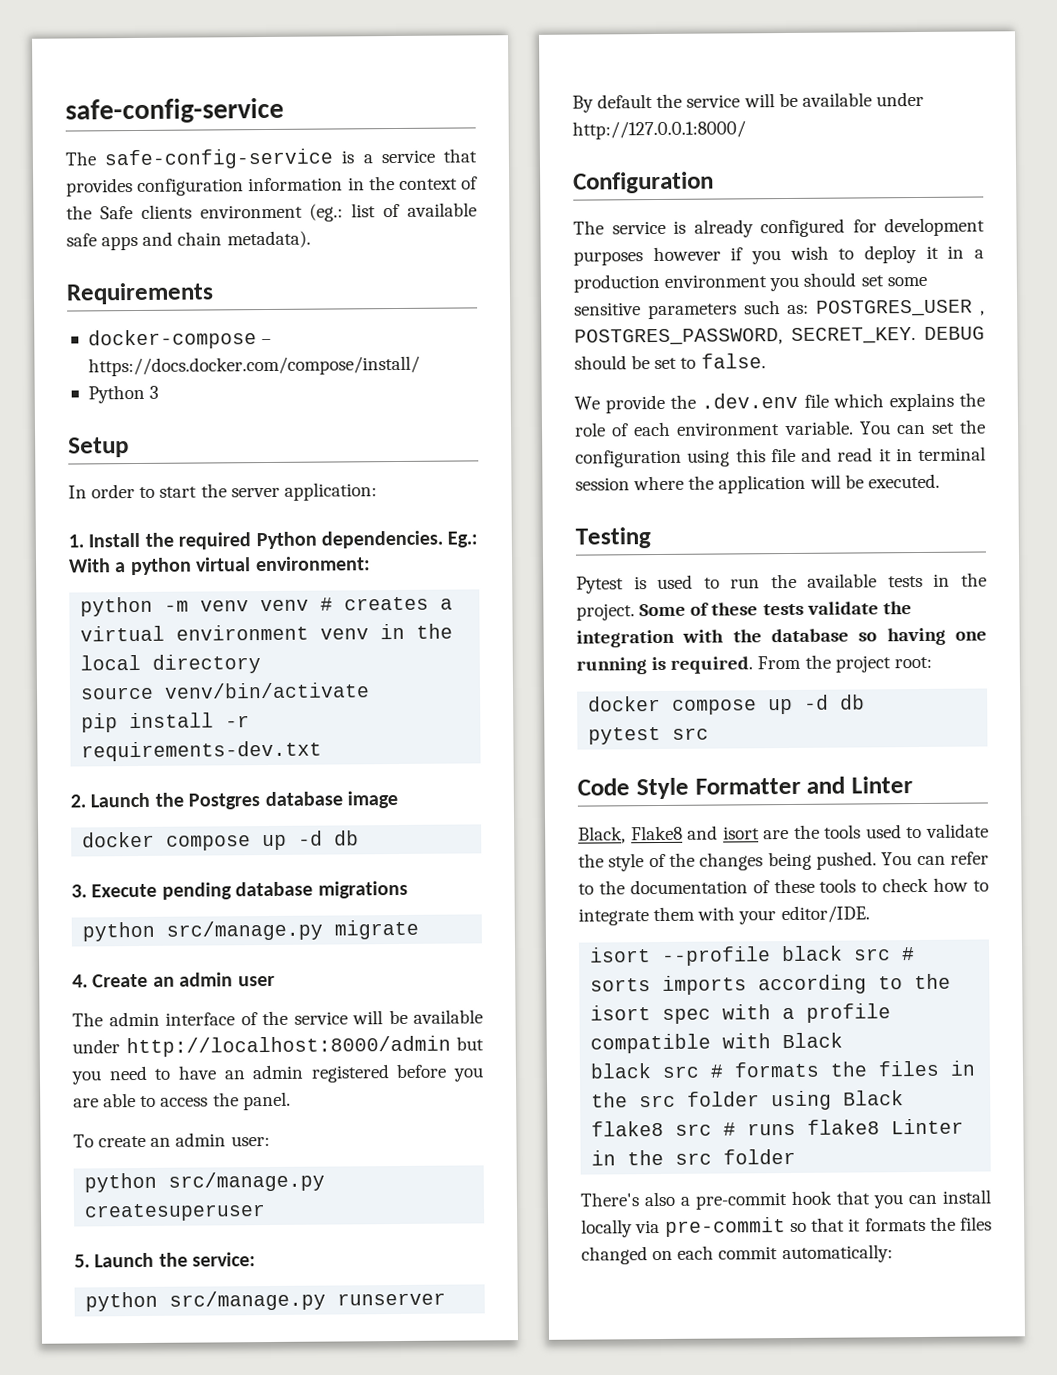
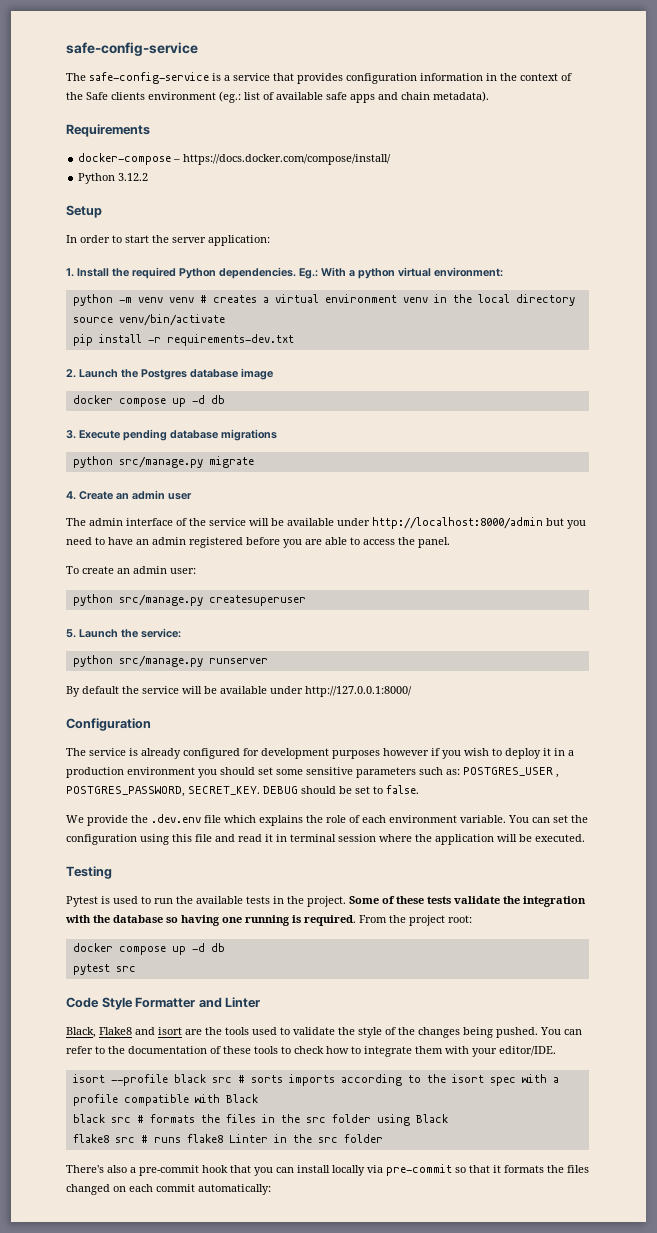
[149,385,160,399] 3 -> [118,173,149,181] 3.12.2

